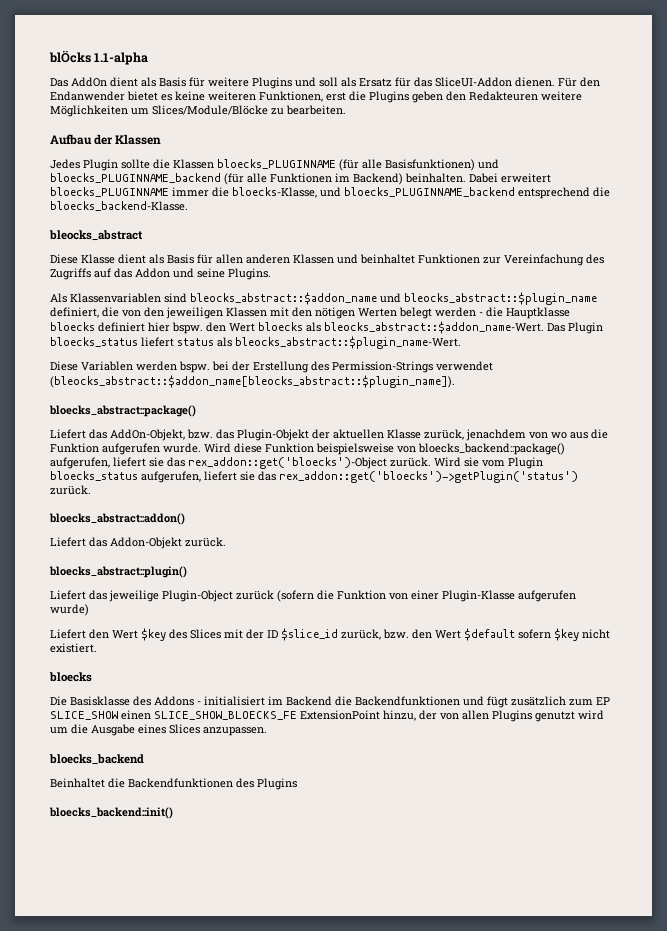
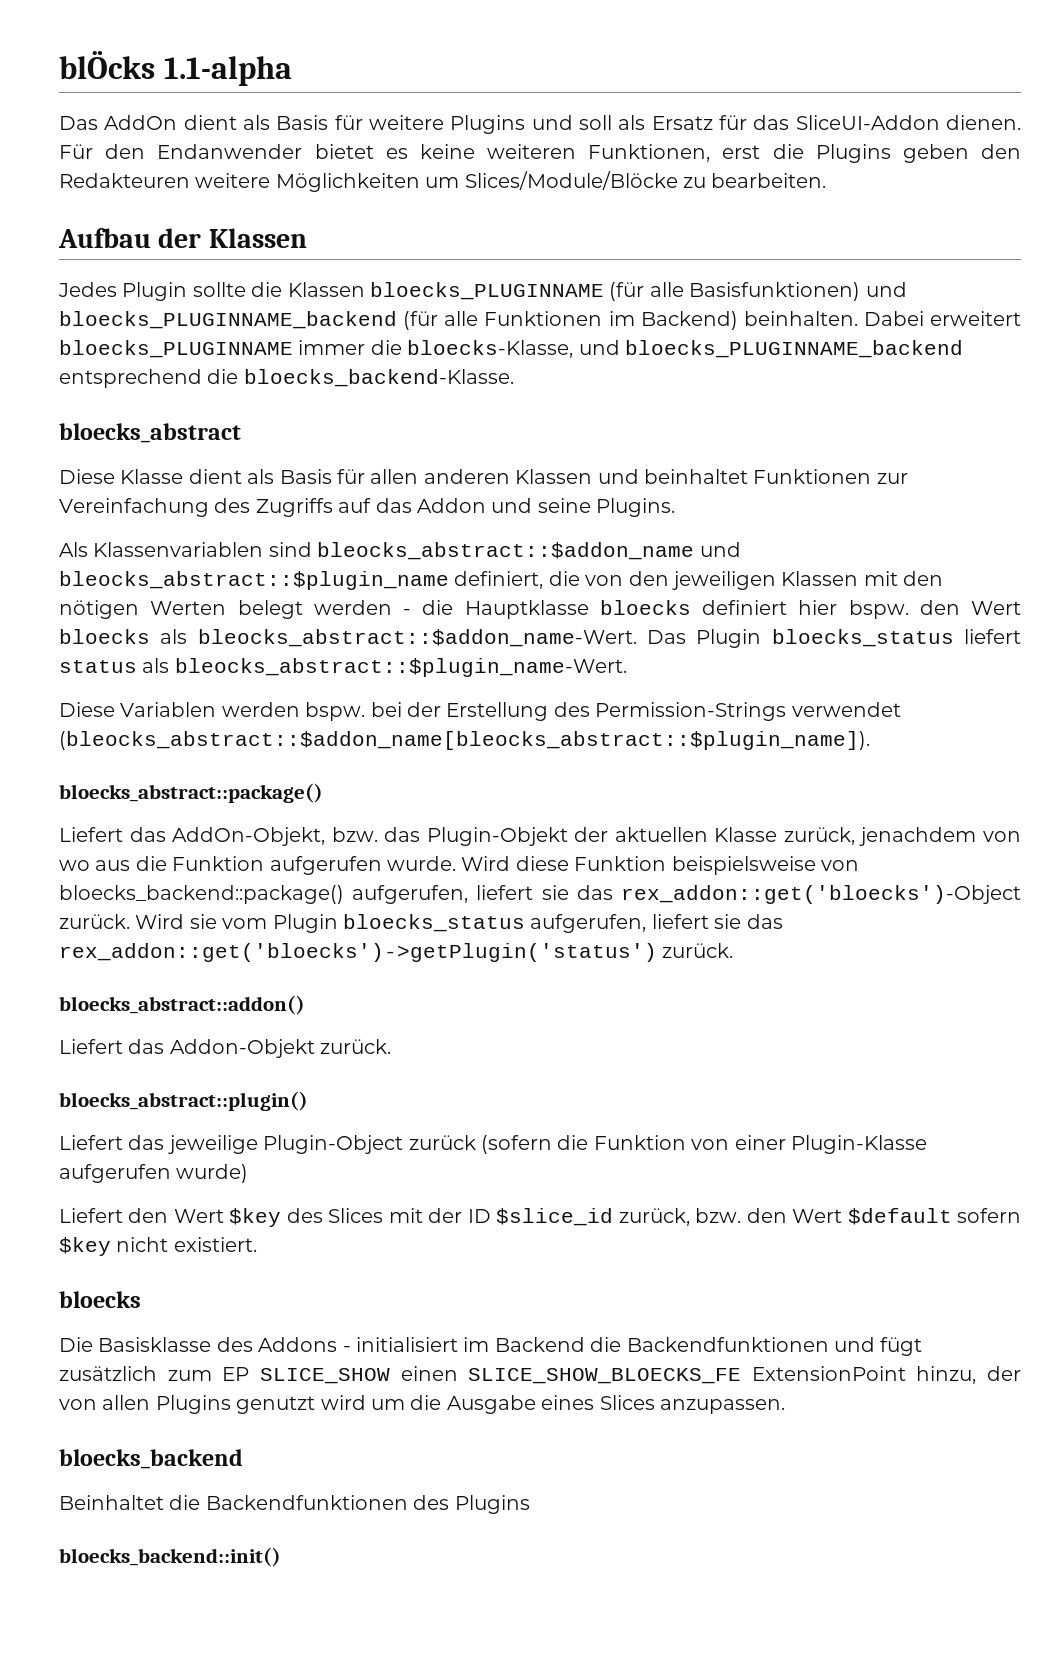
[49,230,143,241] bleocks_abstract -> [59,423,241,443] bloecks_abstract

